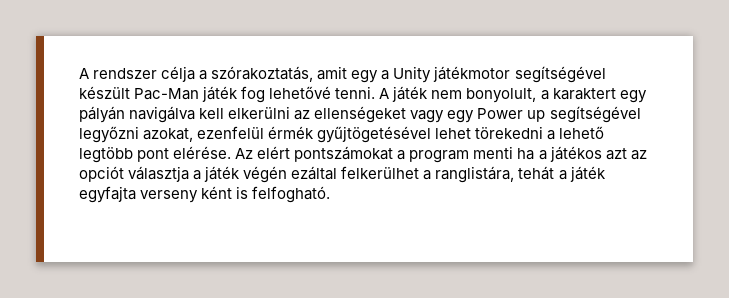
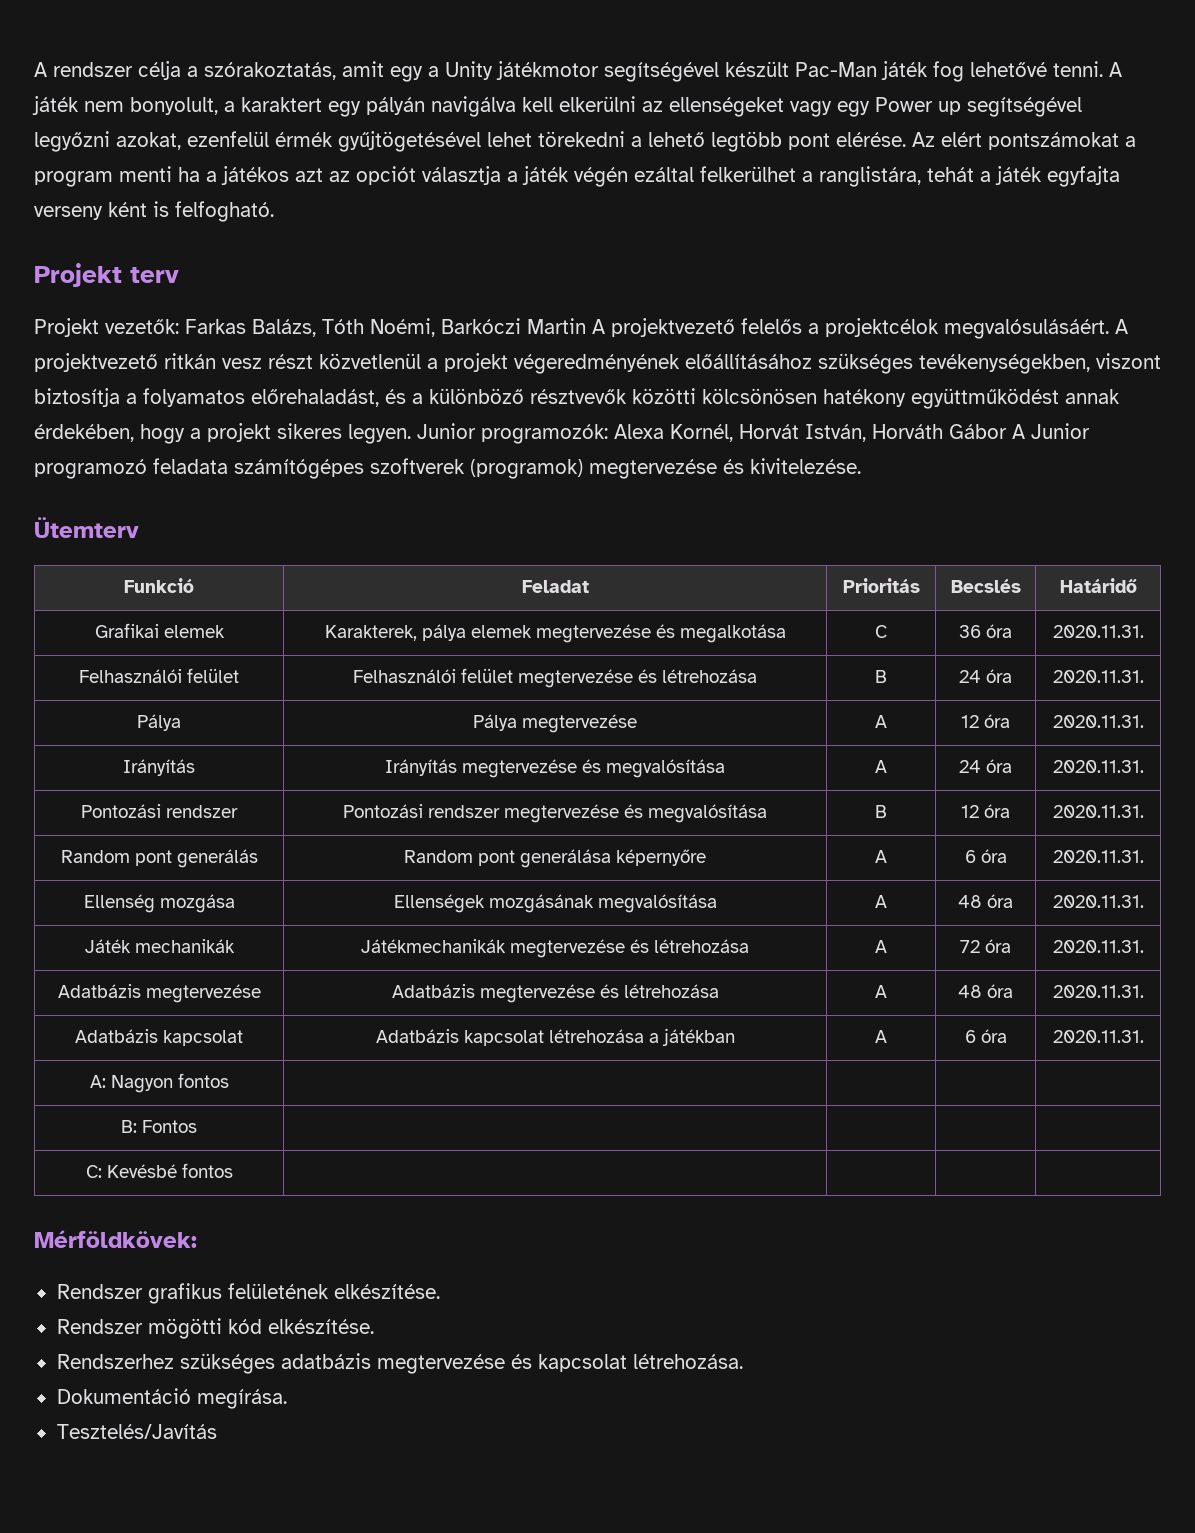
(331, 194) none -> [34,263,179,287] [34,318,1128,339] [34,353,1161,374] [34,388,1120,409] [34,423,1090,444] [34,458,861,479] [34,517,139,538] [124,578,194,593] [521,580,589,593] [842,578,920,593] [950,579,1021,593] [1059,578,1137,593] [94,623,225,638] [324,624,786,643] [875,625,887,638] [959,624,1012,638] [1052,625,1144,638] [79,668,239,683] [353,668,757,688] [875,670,887,683] [959,669,1012,683] [1052,670,1144,683] [137,714,181,731] [473,714,637,733] [875,715,887,728] [961,714,1010,728] [1052,715,1144,728] [123,759,195,776] [385,759,725,778] [875,760,887,773] [959,759,1012,773] [1052,760,1144,773] [81,804,238,818] [343,804,767,823] [875,805,887,818] [961,804,1010,818] [1052,805,1144,818] [60,849,258,868] [404,849,706,868] [875,850,887,863] [964,849,1007,863] [1052,850,1144,863] [83,894,235,913] [393,894,717,913] [875,895,887,908] [958,894,1013,908] [1052,895,1144,908] [84,939,235,953] [361,939,749,958] [875,940,887,953] [960,939,1011,953] [1052,940,1144,953] [57,984,261,1003] [391,984,719,1003] [875,985,887,998] [958,984,1013,998] [1052,985,1144,998] [75,1029,243,1046] [375,1028,735,1046] [875,1030,887,1043] [964,1029,1007,1043] [1052,1030,1144,1043] [89,1073,229,1093] [121,1120,197,1133] [85,1163,233,1178] [34,1230,197,1248] [56,1283,440,1304] [56,1318,374,1339] [56,1353,743,1374] [56,1388,287,1409] [56,1424,217,1439] // Projekt terv // Projekt vezetők: Farkas Balázs, Tóth Noémi, Barkóczi Martin A projektvezető felelős a projektcélok megvalósulásáért. A projektvezető ritkán vesz részt közvetlenül a projekt végeredményének előállításához szükséges tevékenységekben, viszont biztosítja a folyamatos előrehaladást, és a különböző résztvevők közötti kölcsönösen hatékony együttműködést annak érdekében, hogy a projekt sikeres legyen. Junior programozók: Alexa Kornél, Horvát István, Horváth Gábor A Junior programozó feladata számítógépes szoftverek (programok) megtervezése és kivitelezése. // Ütemterv // Funkció | Feladat | Prioritás | Becslés | Határidő // Grafikai elemek | Karakterek, pálya elemek megtervezése és megalkotása | C | 36 óra | 2020.11.31. // Felhasználói felület | Felhasználói felület megtervezése és létrehozása | B | 24 óra | 2020.11.31. // Pálya | Pálya megtervezése | A | 12 óra | 2020.11.31. // Irányítás | Irányítás megtervezése és megvalósítása | A | 24 óra | 2020.11.31. // Pontozási rendszer | Pontozási rendszer megtervezése és megvalósítása | B | 12 óra | 2020.11.31. // Random pont generálás | Random pont generálása képernyőre | A | 6 óra | 2020.11.31. // Ellenség mozgása | Ellenségek mozgásának megvalósítása | A | 48 óra | 2020.11.31. // Játék mechanikák | Játékmechanikák megtervezése és létrehozása | A | 72 óra | 2020.11.31. // Adatbázis megtervezése | Adatbázis megtervezése és létrehozása | A | 48 óra | 2020.11.31. // Adatbázis kapcsolat | Adatbázis kapcsolat létrehozása a játékban | A | 6 óra | 2020.11.31. // A: Nagyon fontos | | | | // B: Fontos | | | | // C: Kevésbé fontos | | | | // Mérföldkövek: // Rendszer grafikus felületének elkészítése. // Rendszer mögötti kód elkészítése. // Rendszerhez szükséges adatbázis megtervezése és kapcsolat létrehozása. // Dokumentáció megírása. // Tesztelés/Javítás

